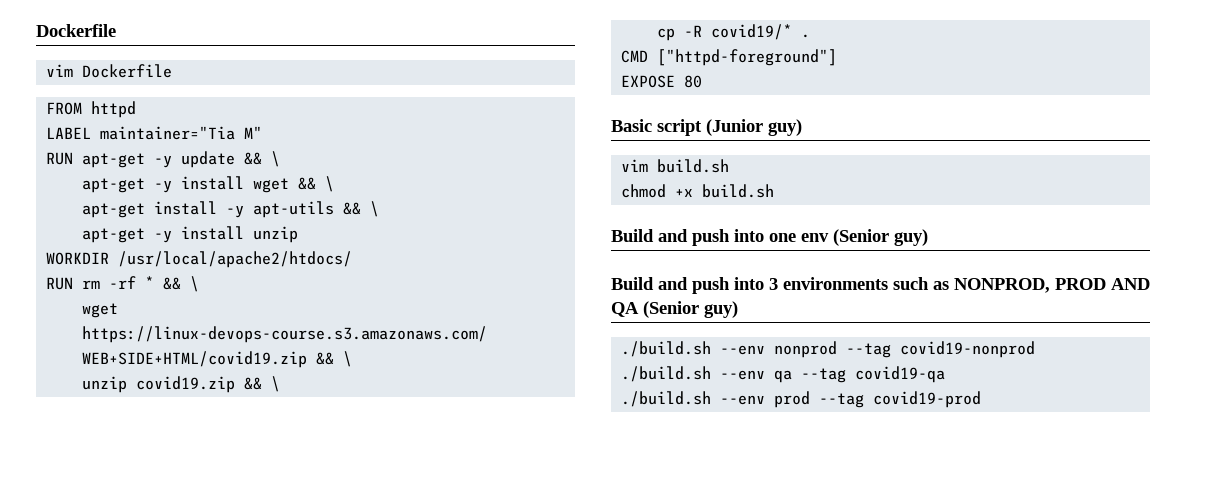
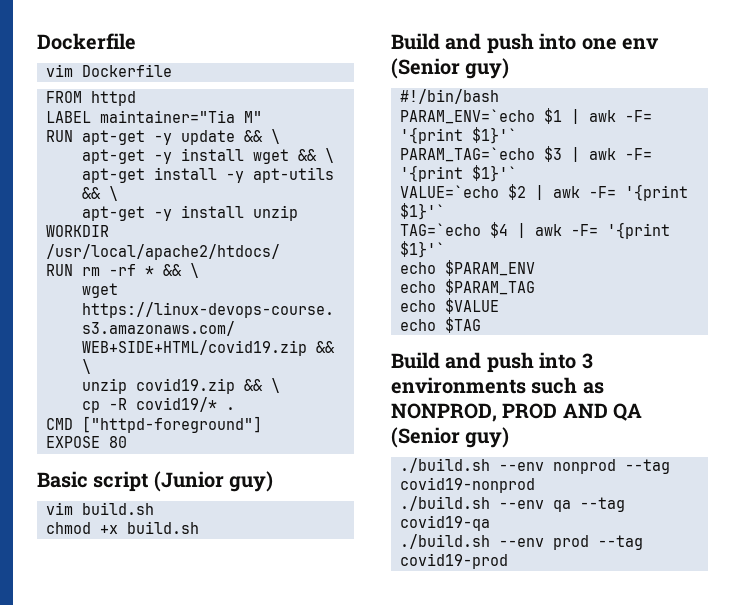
(928, 237) none -> [399,89,499,104] [399,108,652,124] [399,127,517,144] [399,146,652,162] [399,165,517,182] [399,184,688,201] [399,203,445,220] [399,222,670,239] [399,241,445,258] [399,260,535,276] [399,279,535,295] [399,298,499,314] [399,317,481,333] // #!/bin/bash // PARAM_ENV=`echo $1 | awk -F= '{print $1}'` // PARAM_TAG=`echo $3 | awk -F= '{print $1}'` // VALUE=`echo $2 | awk -F= '{print $1}'` // TAG=`echo $4 | awk -F= '{print $1}'` // echo $PARAM_ENV // echo $PARAM_TAG // echo $VALUE // echo $TAG

